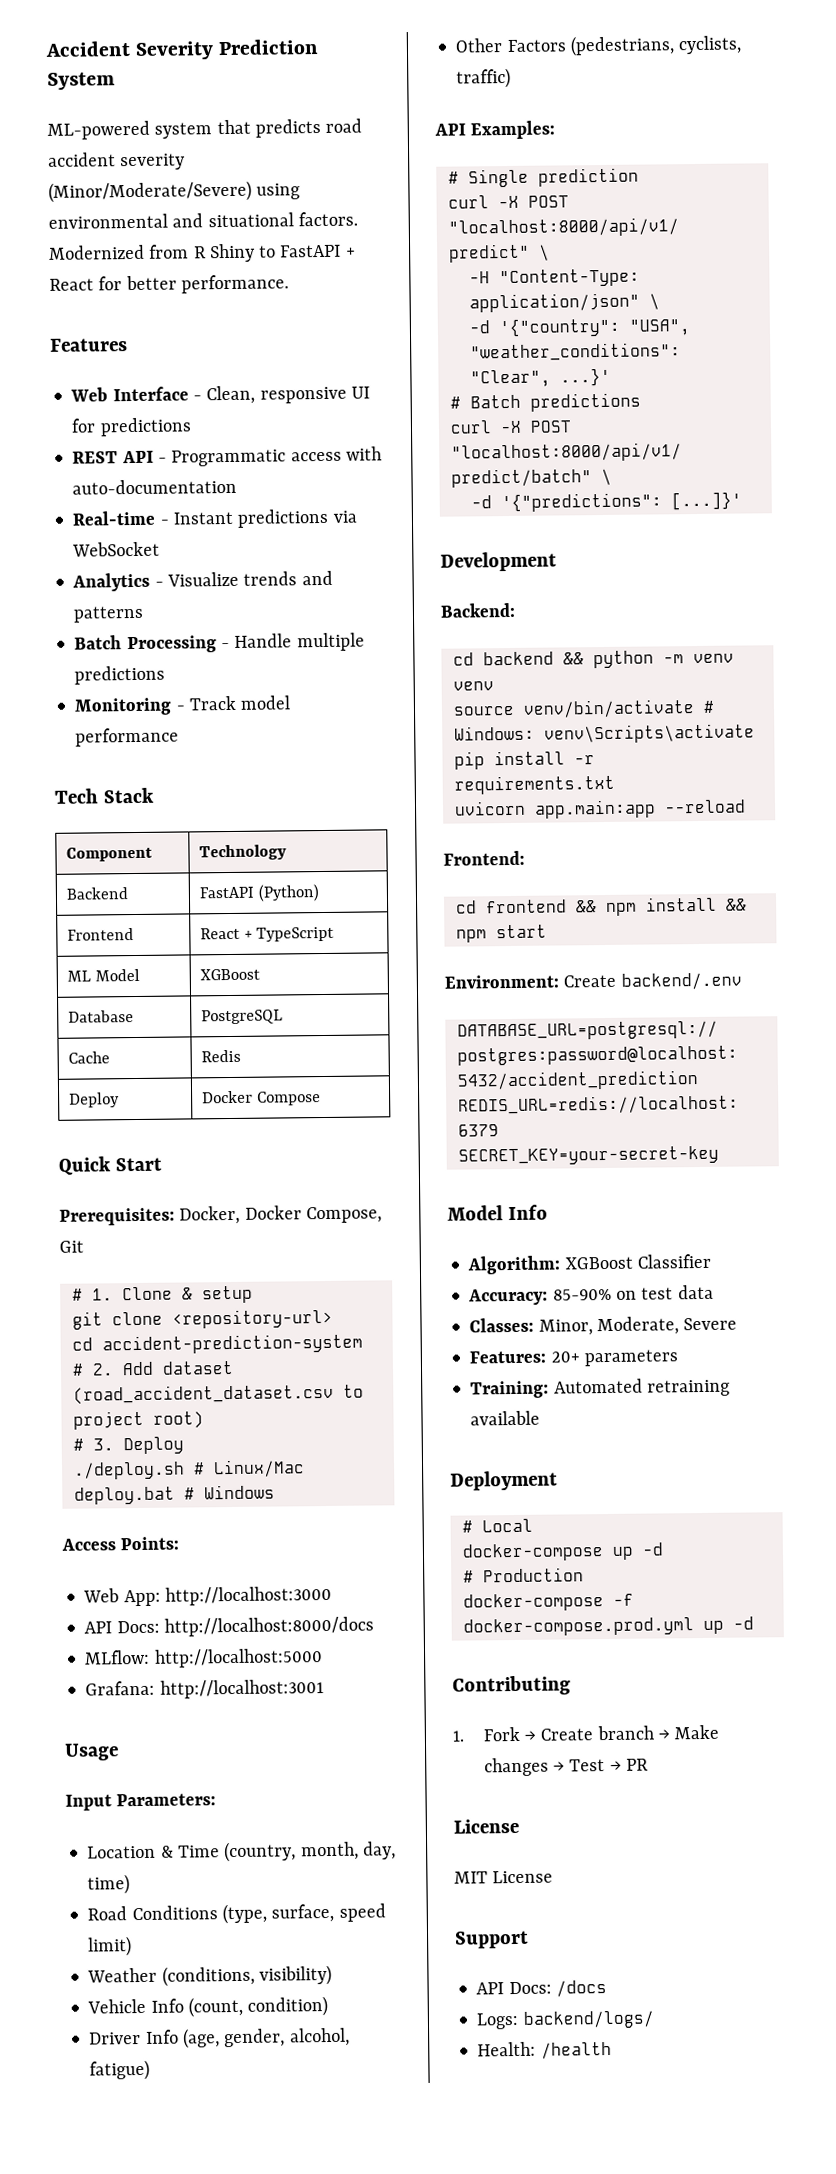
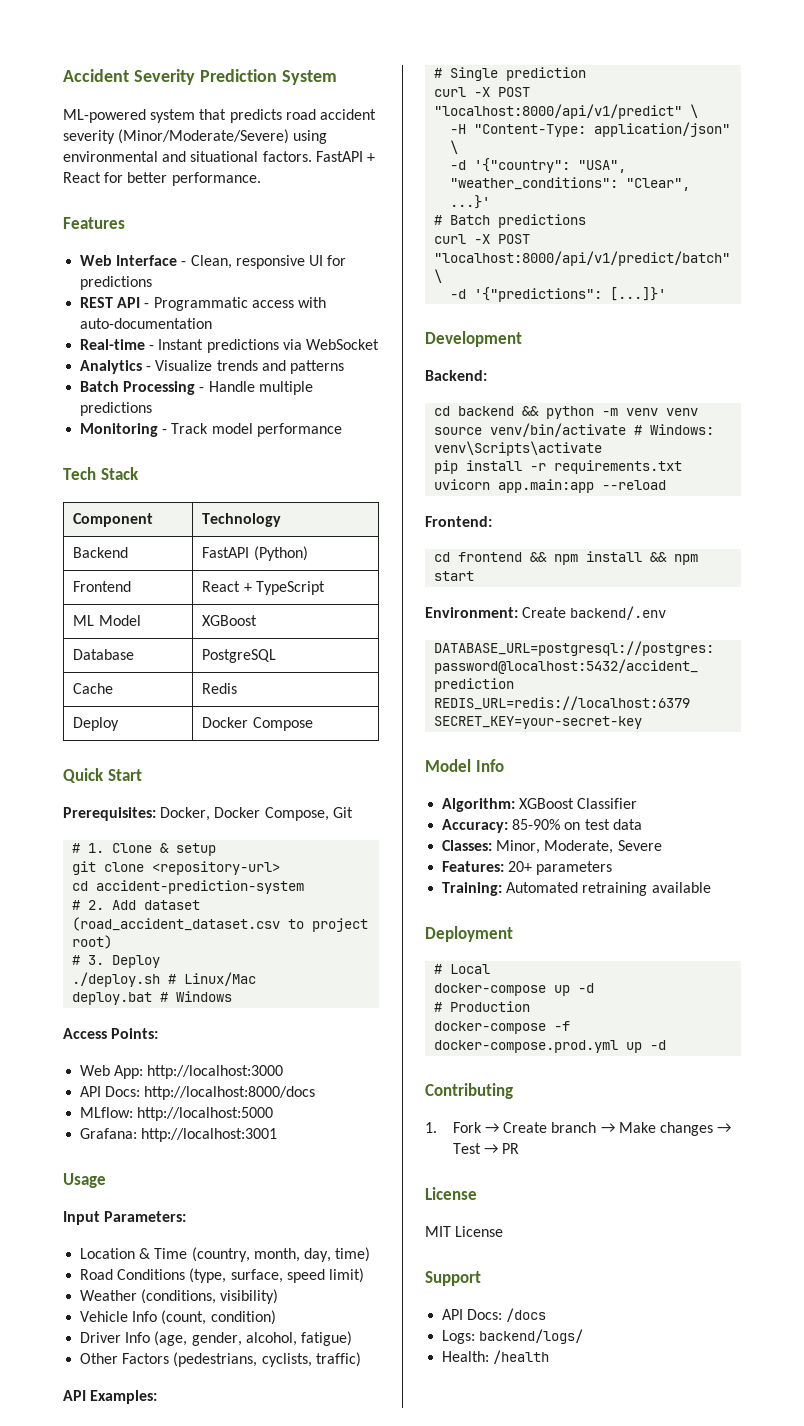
[49,243,277,263] Modernized from R Shiny to -> (312, 156) none

